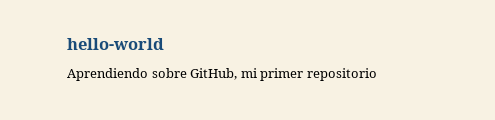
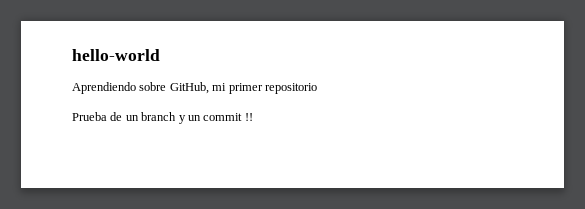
(377, 74) none -> [72,112,253,124] // Prueba de un branch y un commit !!

